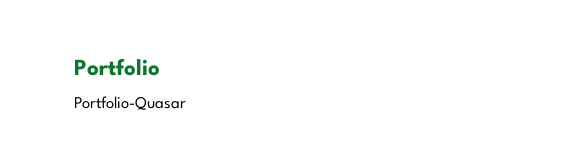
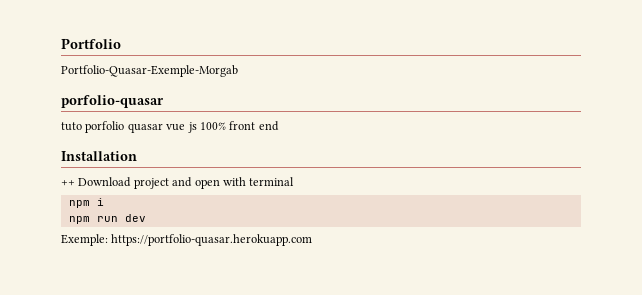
[74,96,186,110] Portfolio-Quasar -> [61,65,238,77] [61,95,164,108] [61,121,279,133] [61,151,137,161] [61,177,295,189] [68,198,104,208] [68,214,146,224] [61,234,313,246] Portfolio-Quasar-Exemple-Morgab // porfolio-quasar // tuto porfolio quasar vue js 100% front end // Installation // ++ Download project and open with terminal // npm i // npm run dev // Exemple: https://portfolio-quasar.herokuapp.com

